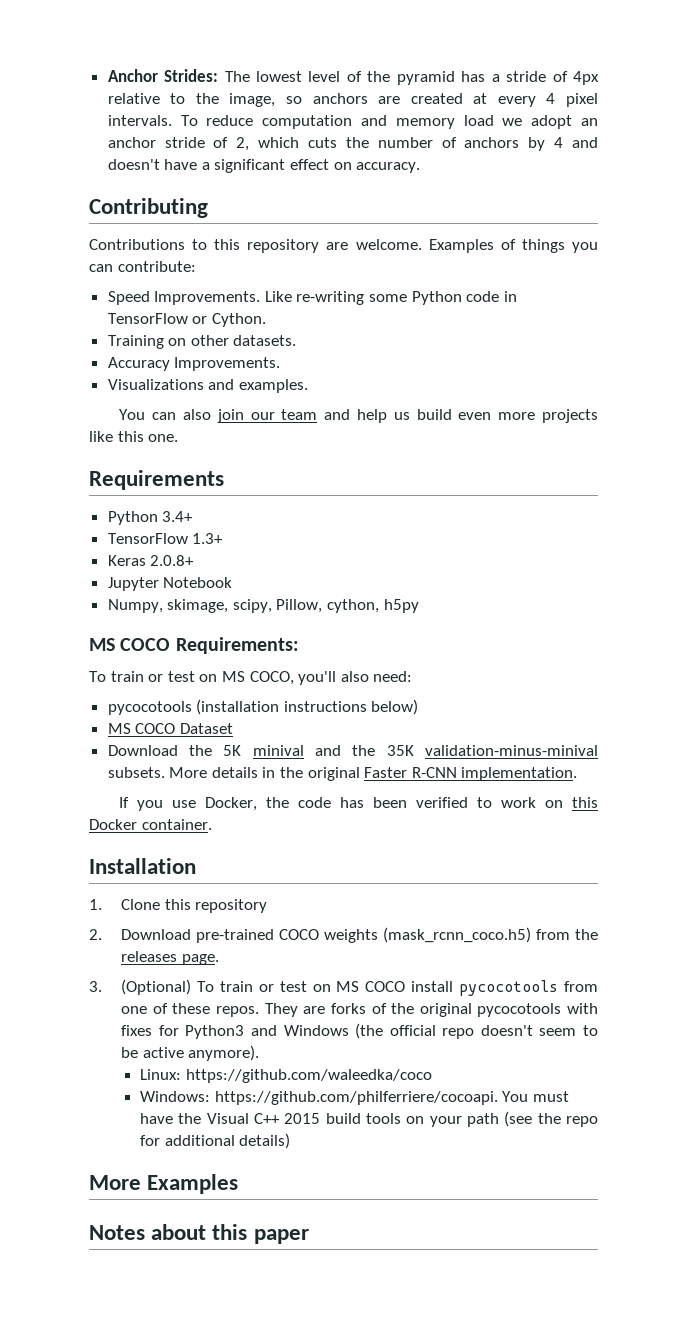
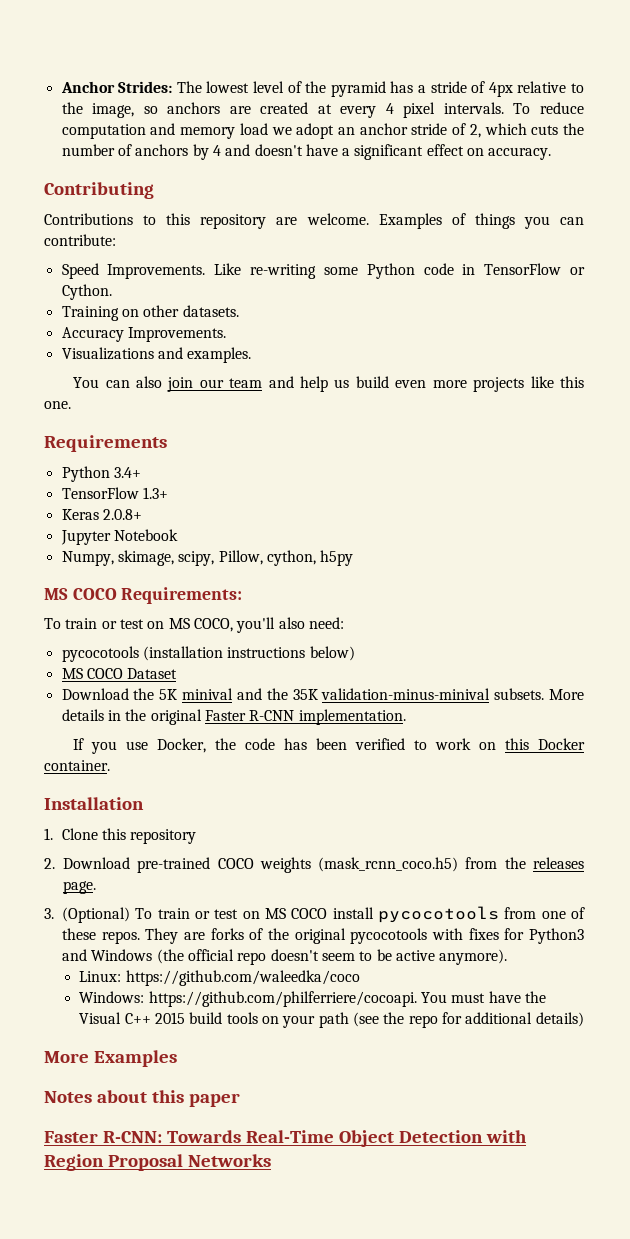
(309, 1236) none -> [44,1130,527,1147] [44,1154,271,1171] // Faster R-CNN: Towards Real-Time Object Detection with Region Proposal Networks

